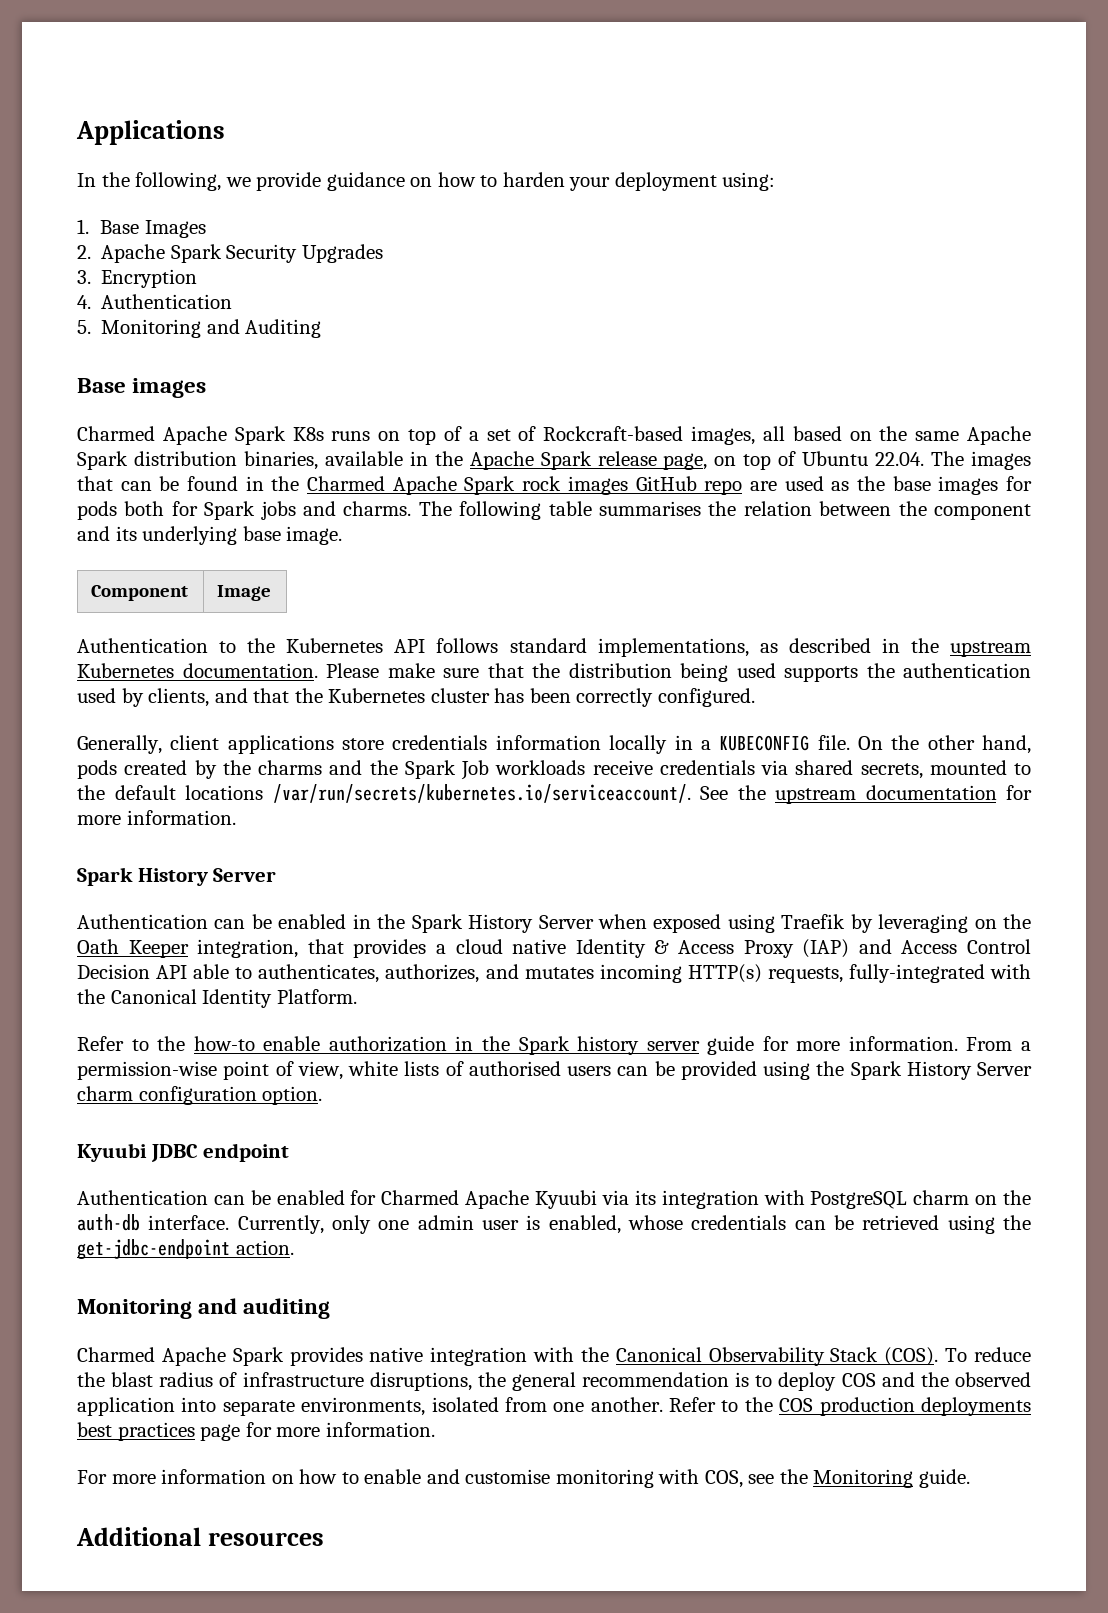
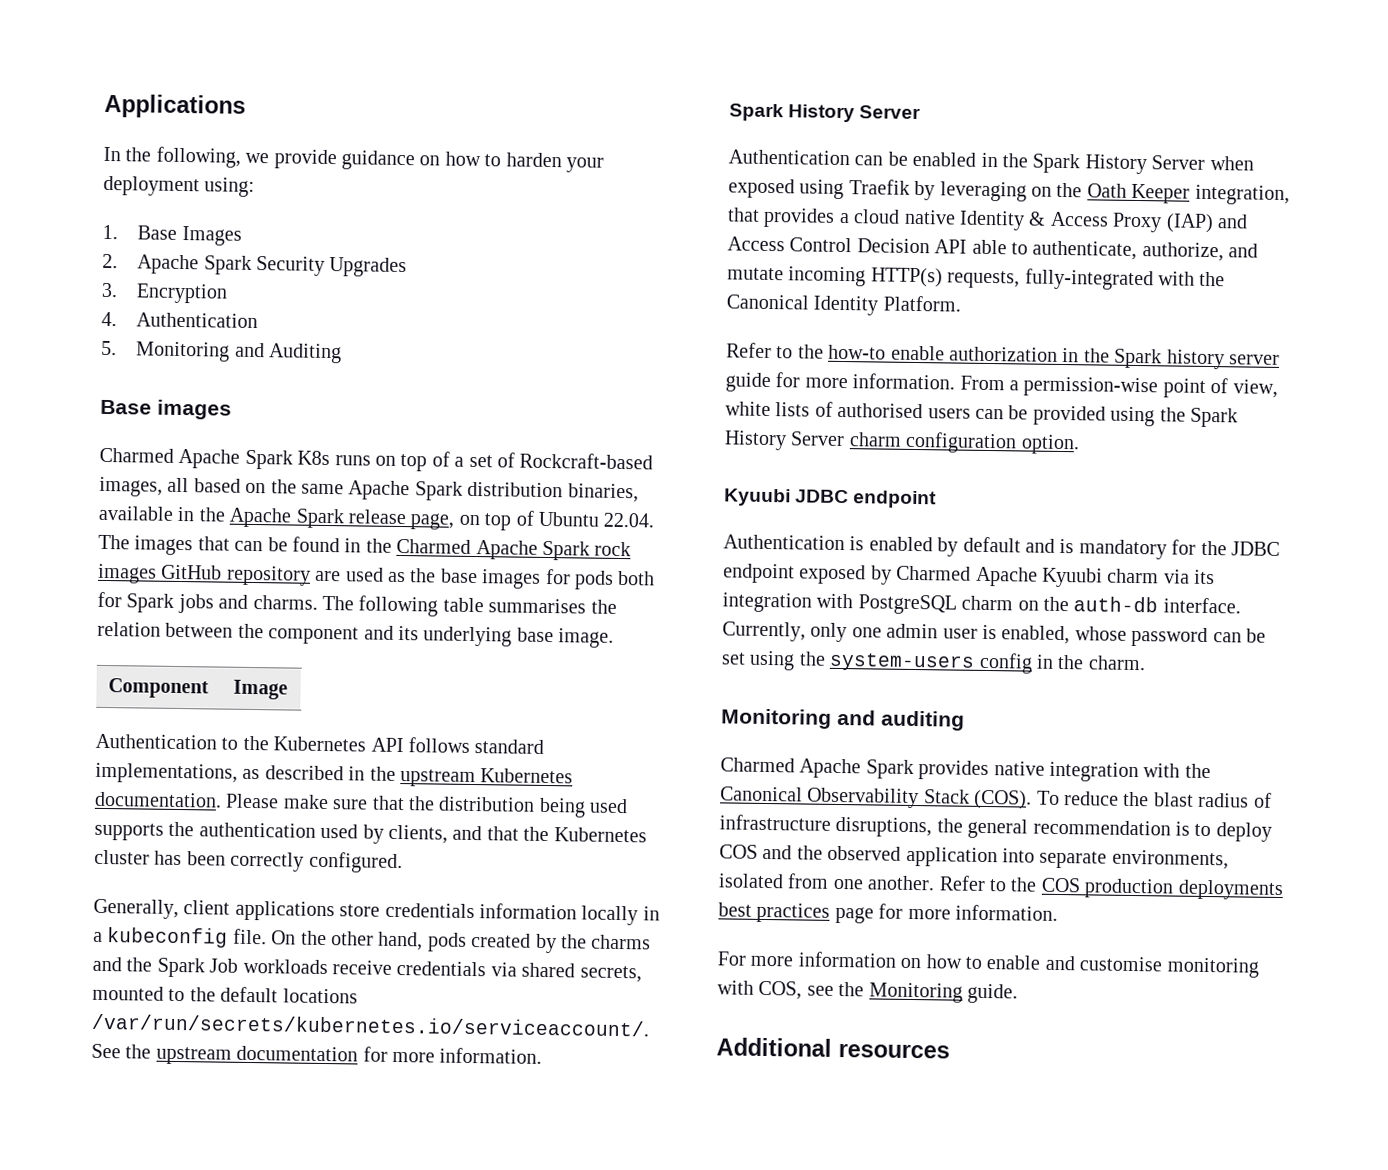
[704,480,743,495] repo -> [225,565,311,586] repository
[719,735,810,751] KUBECONFIG -> [107,927,229,948] kubeconfig
[258,964,594,983] authenticates, authorizes, and mutates -> [1032,240,1259,262] [727,267,784,281] authenticate, authorize, and mutate
[213,1190,377,1205] can be enabled for -> [849,536,1280,560] [723,563,892,585] is enabled by default and is mandatory for the JDBC endpoint exposed by
(598, 1199) none -> [1107,568,1160,584] charm
[691,1215,1031,1234] [77,1239,294,1260] credentials can be retrieved using the get-jdbc-endpoint action. -> [1131,626,1266,648] [721,650,1146,674] password can be set using the system-users config in the charm.

